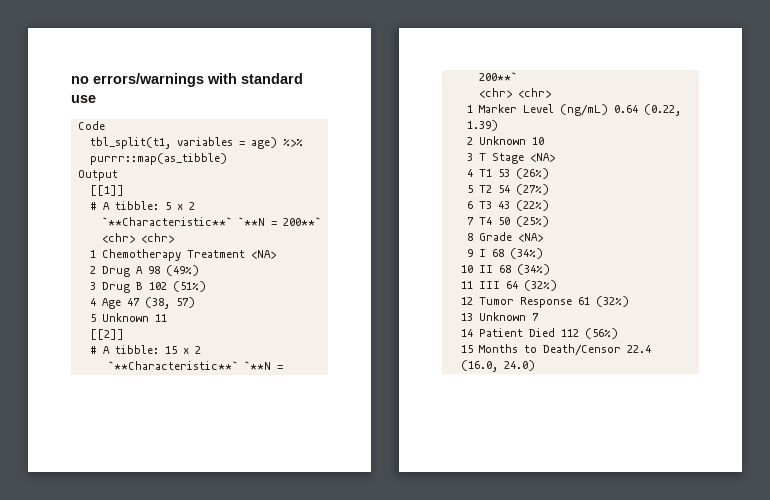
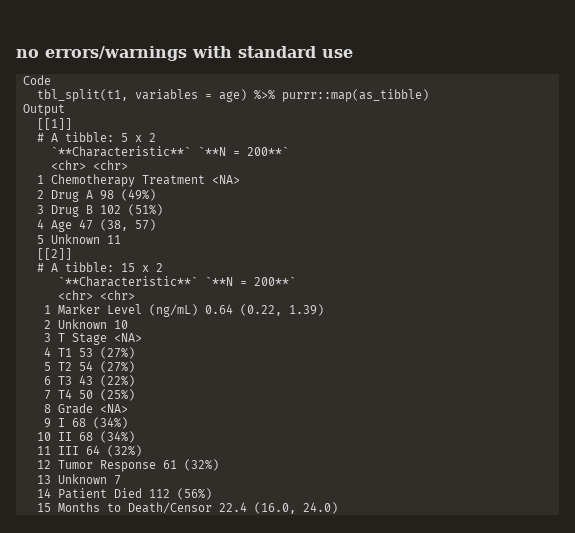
[515,168,549,179] (26%) -> [99,347,135,359] (27%)

